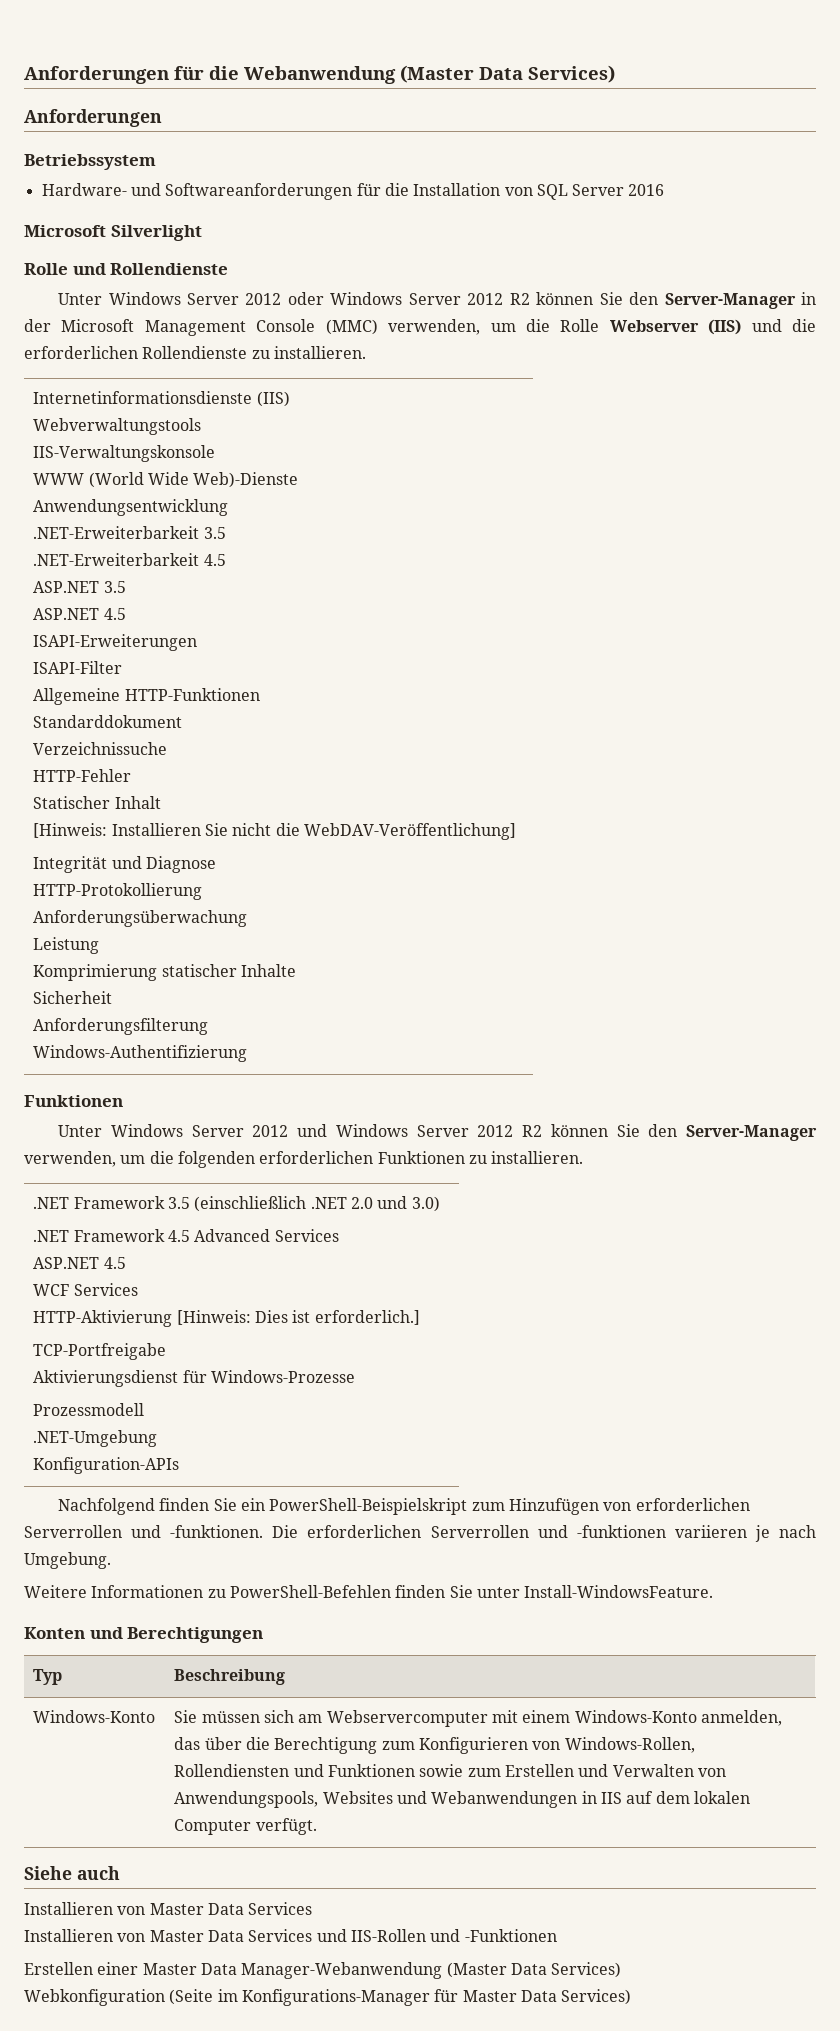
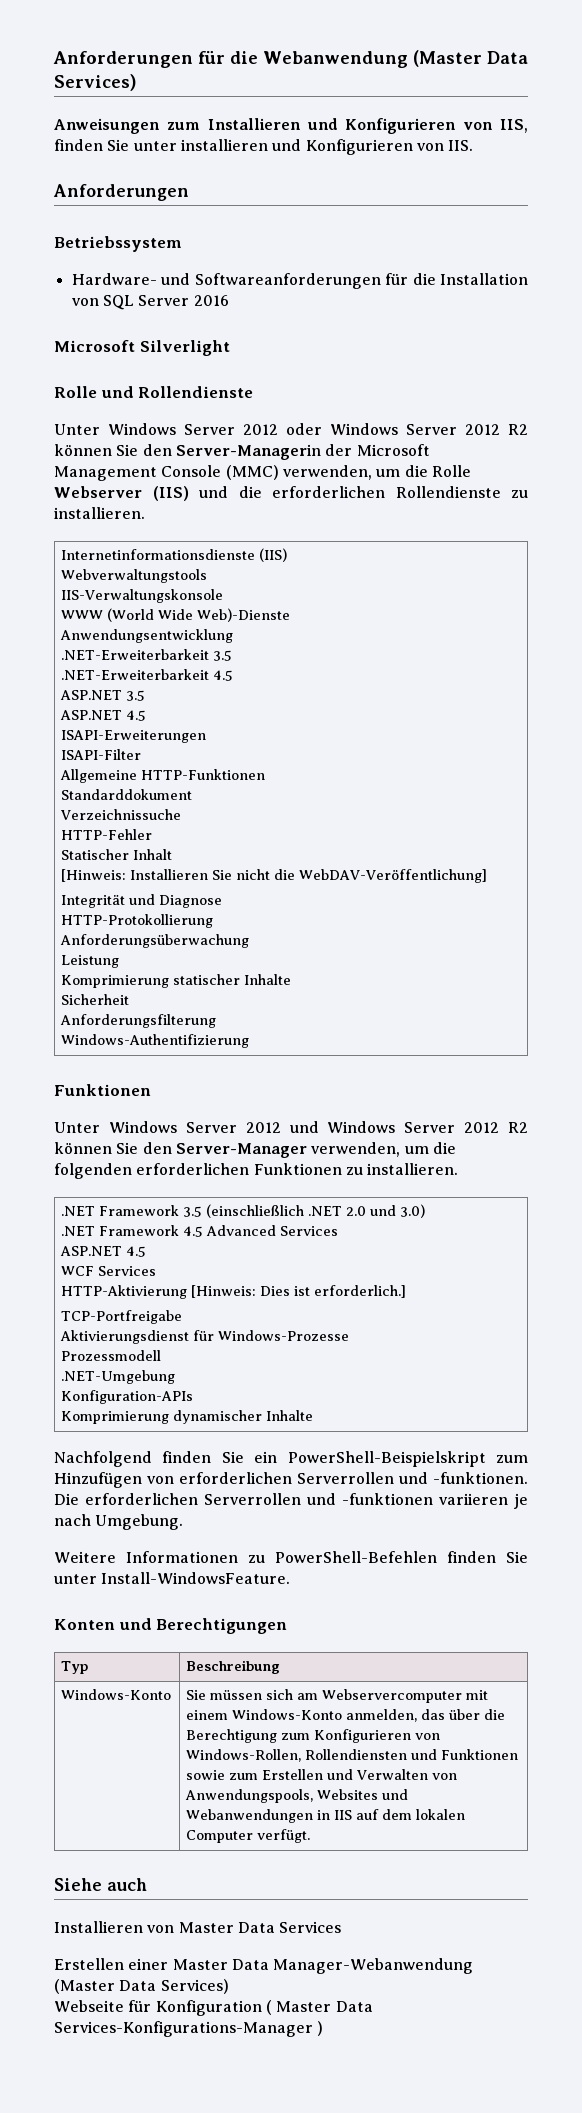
(615, 74) none -> [54,118,528,134] [54,139,474,155] // Anweisungen zum Installieren und Konfigurieren von IIS, finden Sie unter installieren und Konfigurieren von IIS.
[664,292,816,309] Server-Manager in -> [175,444,321,460] Server-Managerin
(180, 1465) none -> [61,1410,314,1424] // Komprimierung dynamischer Inhalte
[24,1929,557,1942] // Installieren von Master Data Services und IIS-Rollen und -Funktionen -> (342, 1927) none
[24,1989,632,2006] Webkonfiguration (Seite im Konfigurations-Manager für Master Data Services) -> [54,2000,373,2016] [54,2021,324,2037] Webseite für Konfiguration ( Master Data Services-Konfigurations-Manager )

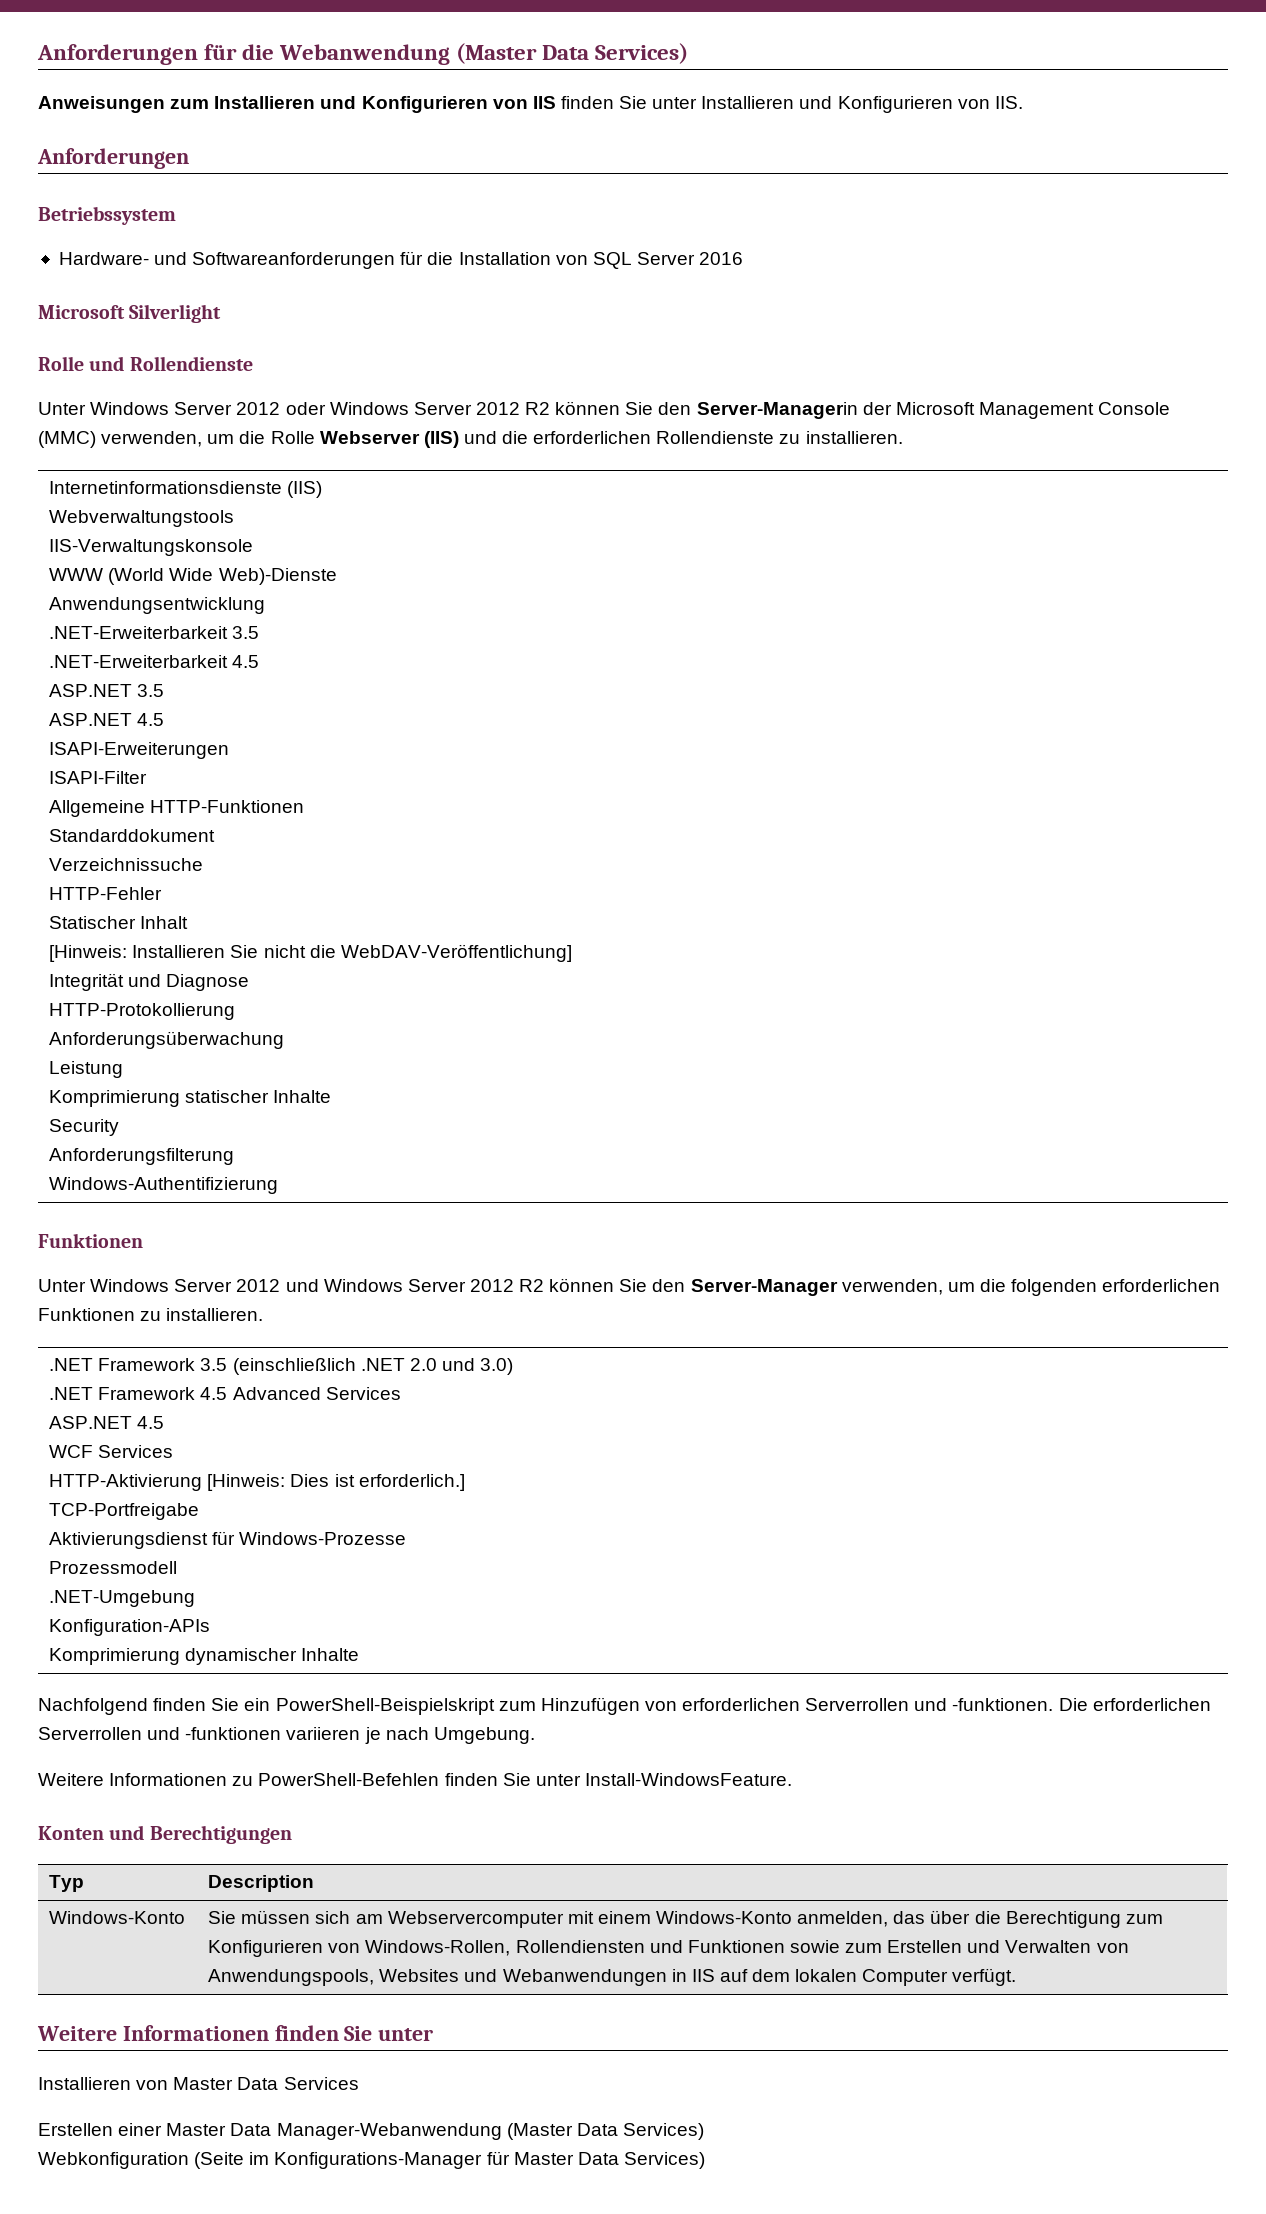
[499,119,528,133] [54,139,268,151] IIS, finden Sie unter installieren -> [532,96,795,109] IIS finden Sie unter Installieren
[61,994,130,1005] Sicherheit -> [49,1119,120,1136] Security
[186,1660,281,1674] Beschreibung -> [208,1875,315,1892] Description
[54,1878,147,1891] Siehe auch -> [37,2025,434,2041] Weitere Informationen finden Sie unter
[54,2000,373,2016] [54,2021,324,2037] Webseite für Konfiguration ( Master Data Services-Konfigurations-Manager ) -> [38,2151,705,2169] Webkonfiguration (Seite im Konfigurations-Manager für Master Data Services)

